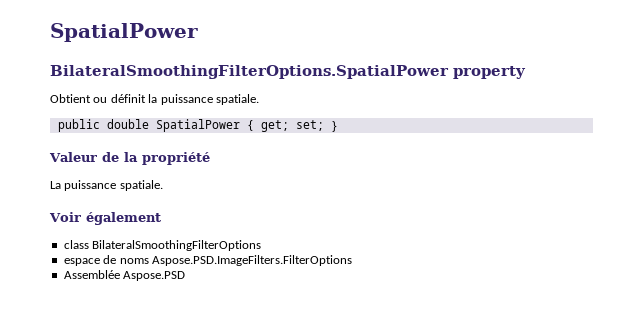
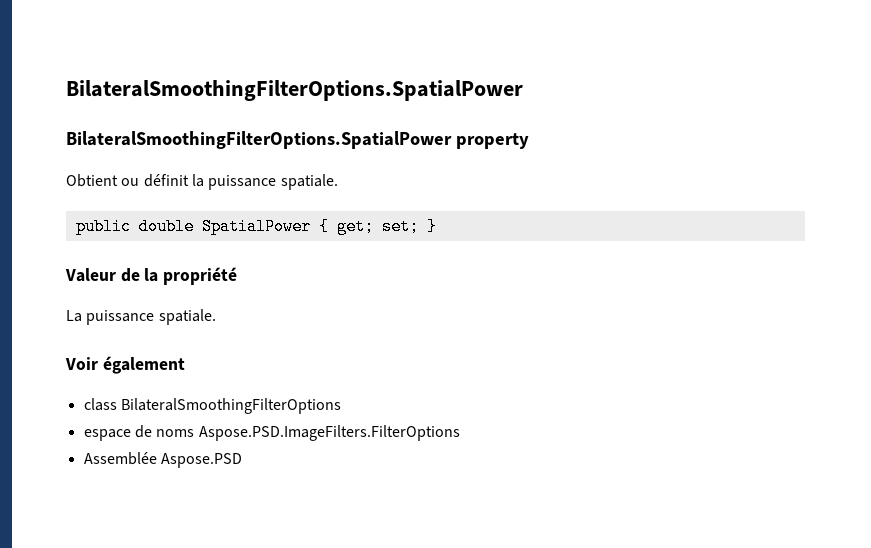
[50,23,198,42] SpatialPower -> [66,80,523,101] BilateralSmoothingFilterOptions.SpatialPower

